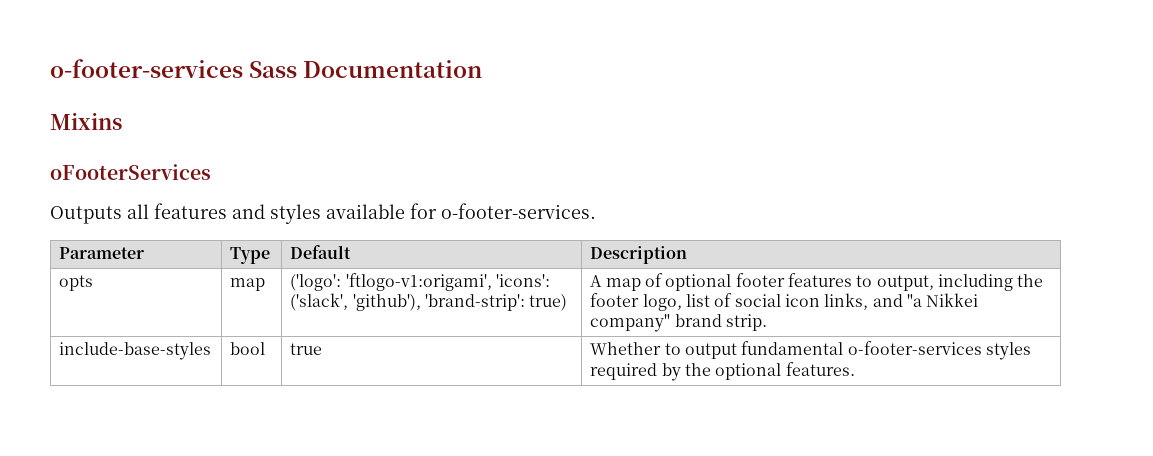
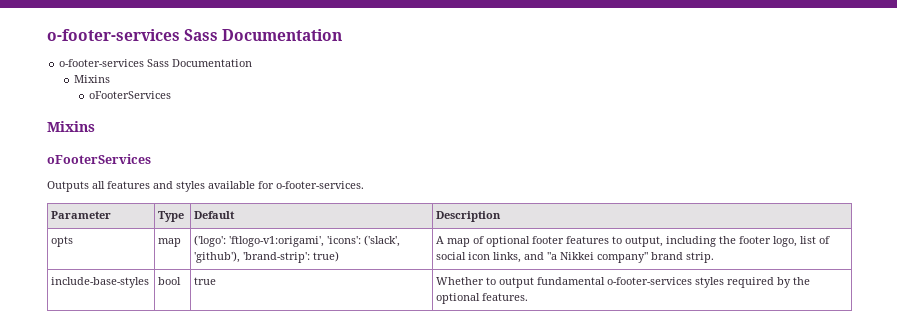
[50,59,483,78] o-footer-services Sass Documentation -> [47,29,343,41] [59,59,253,67] [74,75,111,83] [89,91,172,99] o-footer-services Sass Documentation // o-footer-services Sass Documentation // Mixins // oFooterServices

